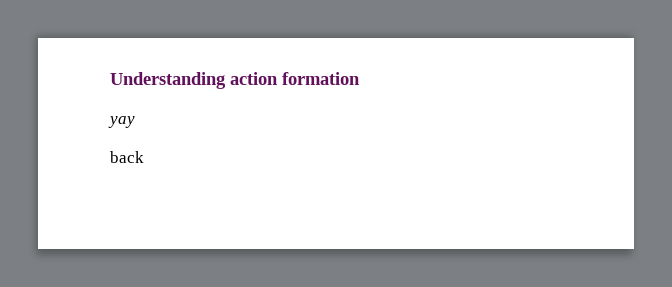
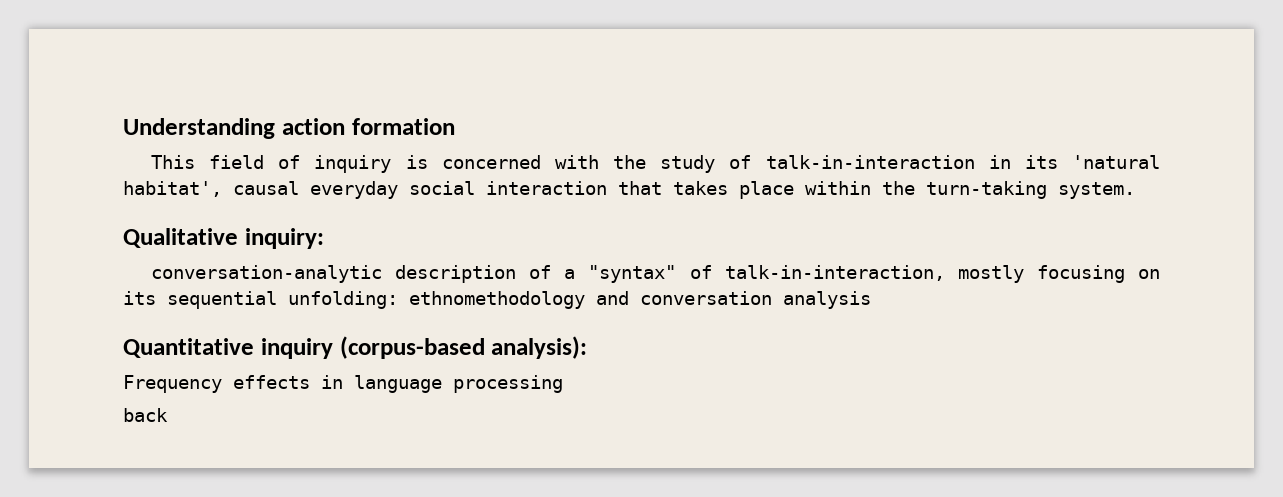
[108,116,135,128] yay -> [150,155,1160,173] [123,181,1135,199] [123,228,324,249] [150,265,1160,283] [123,291,871,309] [123,336,588,359] [123,375,563,393] This field of inquiry is concerned with the study of talk-in-interaction in its 'natural habitat', causal everyday social interaction that takes place within the turn-taking system. // Qualitative inquiry: // conversation-analytic description of a "syntax" of talk-in-interaction, mostly focusing on its sequential unfolding: ethnomethodology and conversation analysis // Quantitative inquiry (corpus-based analysis): // Frequency effects in language processing

